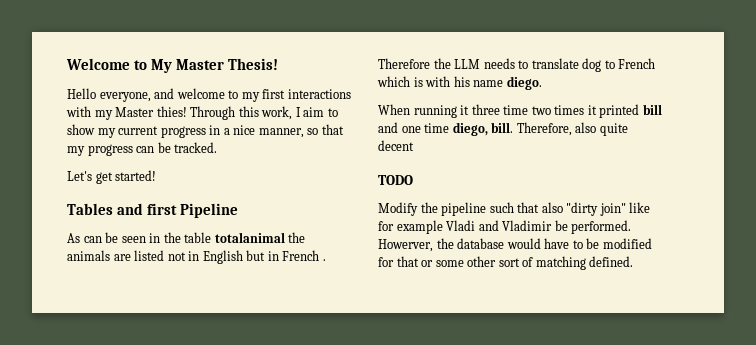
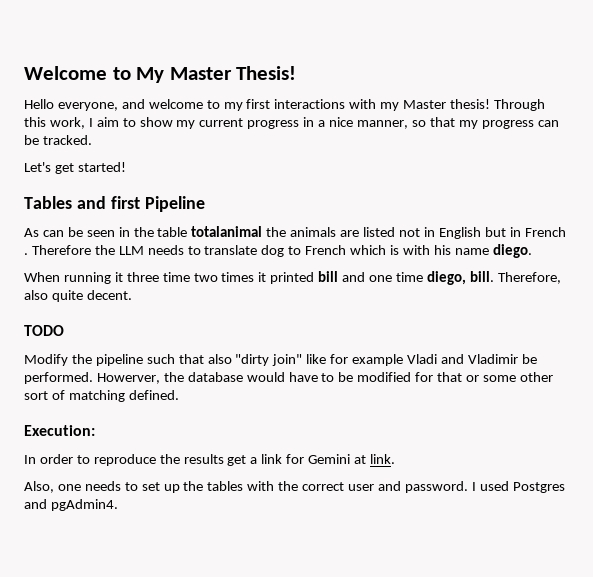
[156,106,187,117] thies! -> [450,99,491,109] thesis!
[378,140,414,151] decent -> [86,290,132,300] decent.
(634, 261) none -> [24,425,95,436] [24,454,395,466] [24,481,565,493] [24,499,118,511] // Execution: // In order to reproduce the results get a link for Gemini at link. // Also, one needs to set up the tables with the correct user and password. I used Postgres and pgAdmin4.

